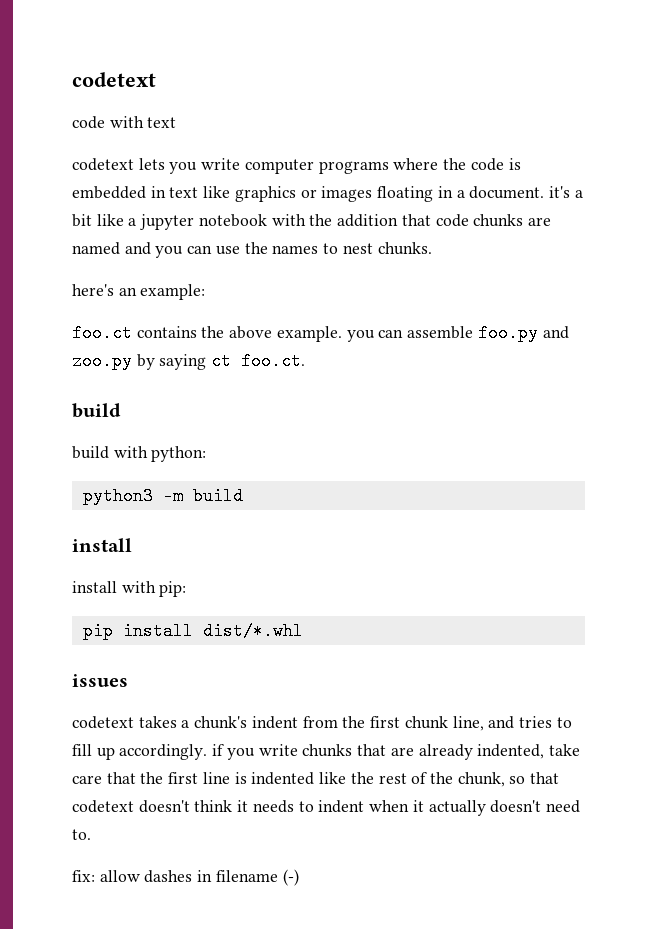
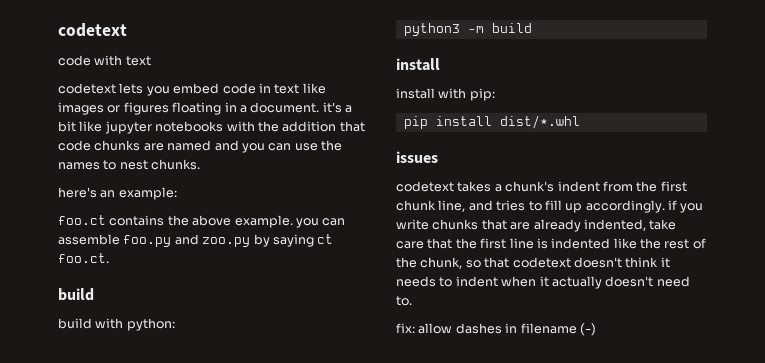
[201,158,521,174] [72,186,373,202] write computer programs where the code is embedded in text like graphics or images -> [173,83,326,94] [58,102,169,115] embed code in text like images or figures
[128,214,267,230] a jupyter notebook -> [104,121,224,134] jupyter notebooks

